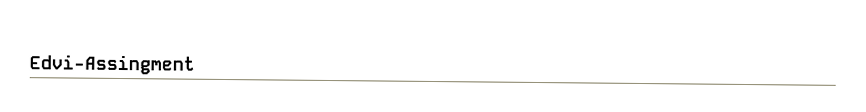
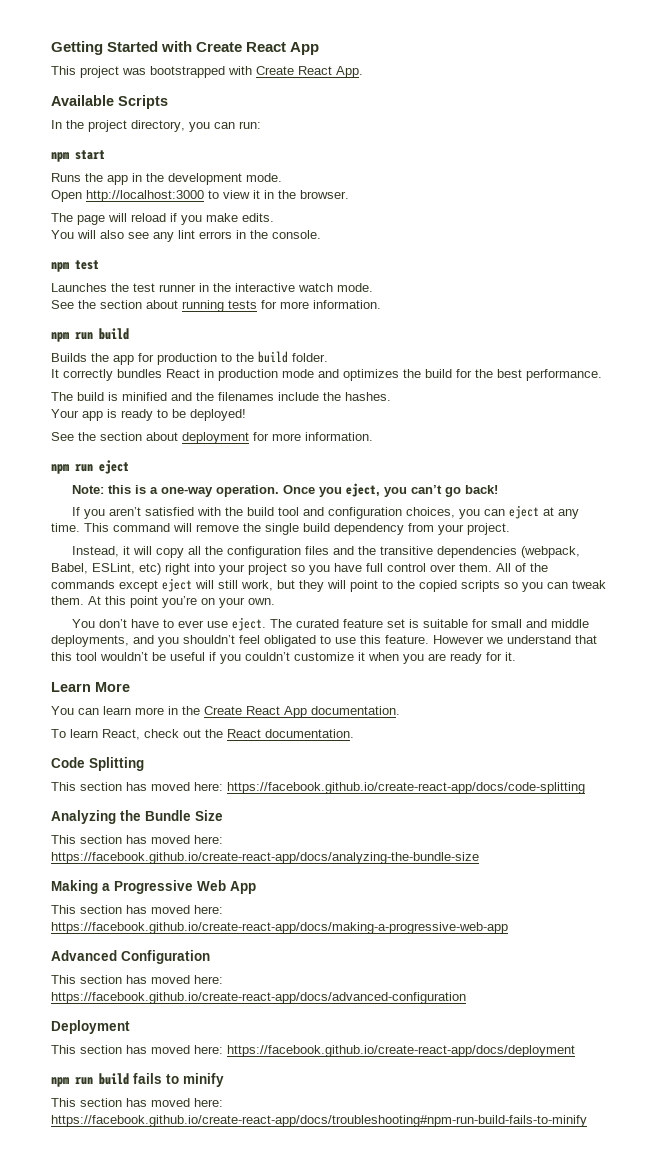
[29,54,195,75] Edvi-Assingment -> [51,41,320,55] [51,66,363,78] [51,95,168,109] [51,120,261,132] [51,150,105,162] [51,173,282,185] [51,190,349,202] [51,213,274,225] [51,230,321,242] [51,260,99,272] [51,283,373,292] [51,300,381,312] [51,328,129,342] [51,351,328,365] [51,369,602,381] [51,392,391,401] [51,409,246,421] [51,432,373,444] [51,460,129,474] [71,483,498,497] [71,505,579,519] [51,523,510,535] [71,546,580,558] [51,563,548,575] [51,578,606,592] [51,596,275,608] [71,617,589,631] [51,635,597,647] [51,652,516,664] [51,682,130,692] [51,706,400,718] [51,729,354,740] [51,757,144,771] [51,782,585,794] [51,810,223,824] [51,835,223,844] [51,852,479,864] [51,880,256,894] [51,905,223,914] [51,922,508,934] [51,950,210,964] [51,975,223,984] [51,992,466,1004] [51,1020,130,1034] [51,1045,575,1057] [51,1073,224,1087] [51,1098,223,1107] [51,1115,587,1127] Getting Started with Create React App // This project was bootstrapped with Create React App. // Available Scripts // In the project directory, you can run: // npm start // Runs the app in the development mode. // Open http://localhost:3000 to view it in the browser. // The page will reload if you make edits. // You will also see any lint errors in the console. // npm test // Launches the test runner in the interactive watch mode. // See the section about running tests for more information. // npm run build // Builds the app for production to the build folder. // It correctly bundles React in production mode and optimizes the build for the best performance. // The build is minified and the filenames include the hashes. // Your app is ready to be deployed! // See the section about deployment for more information. // npm run eject // Note: this is a one-way operation. Once you eject, you can’t go back! // If you aren’t satisfied with the build tool and configuration choices, you can eject at any time. This command will remove the single build dependency from your project. // Instead, it will copy all the configuration files and the transitive dependencies (webpack, Babel, ESLint, etc) right into your project so you have full control over them. All of the commands except eject will still work, but they will point to the copied scripts so you can tweak them. At this point you’re on your own. // You don’t have to ever use eject. The curated feature set is suitable for small and middle deployments, and you shouldn’t feel obligated to use this feature. However we understand that this tool wouldn’t be useful if you couldn’t customize it when you are ready for it. // Learn More // You can learn more in the Create React App documentation. // To learn React, check out the React documentation. // Code Splitting // This section has moved here: https://facebook.github.io/create-react-app/docs/code-splitting // Analyzing the Bundle Size // This section has moved here: https://facebook.github.io/create-react-app/docs/analyzing-the-bundle-size // Making a Progressive Web App // This section has moved here: https://facebook.github.io/create-react-app/docs/making-a-progressive-web-app // Advanced Configuration // This section has moved here: https://facebook.github.io/create-react-app/docs/advanced-configuration // Deployment // This section has moved here: https://facebook.github.io/create-react-app/docs/deployment // npm run build fails to minify // This section has moved here: https://facebook.github.io/create-react-app/docs/troubleshooting#npm-run-build-fails-to-minify

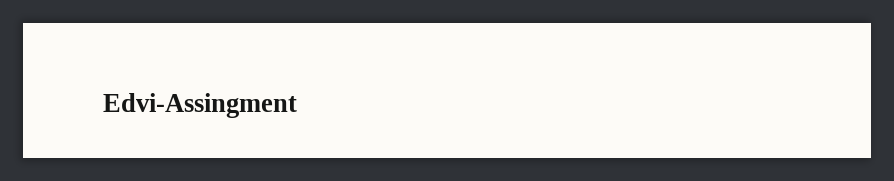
[51,41,320,55] [51,66,363,78] [51,95,168,109] [51,120,261,132] [51,150,105,162] [51,173,282,185] [51,190,349,202] [51,213,274,225] [51,230,321,242] [51,260,99,272] [51,283,373,292] [51,300,381,312] [51,328,129,342] [51,351,328,365] [51,369,602,381] [51,392,391,401] [51,409,246,421] [51,432,373,444] [51,460,129,474] [71,483,498,497] [71,505,579,519] [51,523,510,535] [71,546,580,558] [51,563,548,575] [51,578,606,592] [51,596,275,608] [71,617,589,631] [51,635,597,647] [51,652,516,664] [51,682,130,692] [51,706,400,718] [51,729,354,740] [51,757,144,771] [51,782,585,794] [51,810,223,824] [51,835,223,844] [51,852,479,864] [51,880,256,894] [51,905,223,914] [51,922,508,934] [51,950,210,964] [51,975,223,984] [51,992,466,1004] [51,1020,130,1034] [51,1045,575,1057] [51,1073,224,1087] [51,1098,223,1107] [51,1115,587,1127] Getting Started with Create React App // This project was bootstrapped with Create React App. // Available Scripts // In the project directory, you can run: // npm start // Runs the app in the development mode. // Open http://localhost:3000 to view it in the browser. // The page will reload if you make edits. // You will also see any lint errors in the console. // npm test // Launches the test runner in the interactive watch mode. // See the section about running tests for more information. // npm run build // Builds the app for production to the build folder. // It correctly bundles React in production mode and optimizes the build for the best performance. // The build is minified and the filenames include the hashes. // Your app is ready to be deployed! // See the section about deployment for more information. // npm run eject // Note: this is a one-way operation. Once you eject, you can’t go back! // If you aren’t satisfied with the build tool and configuration choices, you can eject at any time. This command will remove the single build dependency from your project. // Instead, it will copy all the configuration files and the transitive dependencies (webpack, Babel, ESLint, etc) right into your project so you have full control over them. All of the commands except eject will still work, but they will point to the copied scripts so you can tweak them. At this point you’re on your own. // You don’t have to ever use eject. The curated feature set is suitable for small and middle deployments, and you shouldn’t feel obligated to use this feature. However we understand that this tool wouldn’t be useful if you couldn’t customize it when you are ready for it. // Learn More // You can learn more in the Create React App documentation. // To learn React, check out the React documentation. // Code Splitting // This section has moved here: https://facebook.github.io/create-react-app/docs/code-splitting // Analyzing the Bundle Size // This section has moved here: https://facebook.github.io/create-react-app/docs/analyzing-the-bundle-size // Making a Progressive Web App // This section has moved here: https://facebook.github.io/create-react-app/docs/making-a-progressive-web-app // Advanced Configuration // This section has moved here: https://facebook.github.io/create-react-app/docs/advanced-configuration // Deployment // This section has moved here: https://facebook.github.io/create-react-app/docs/deployment // npm run build fails to minify // This section has moved here: https://facebook.github.io/create-react-app/docs/troubleshooting#npm-run-build-fails-to-minify -> [103,93,297,118] Edvi-Assingment

